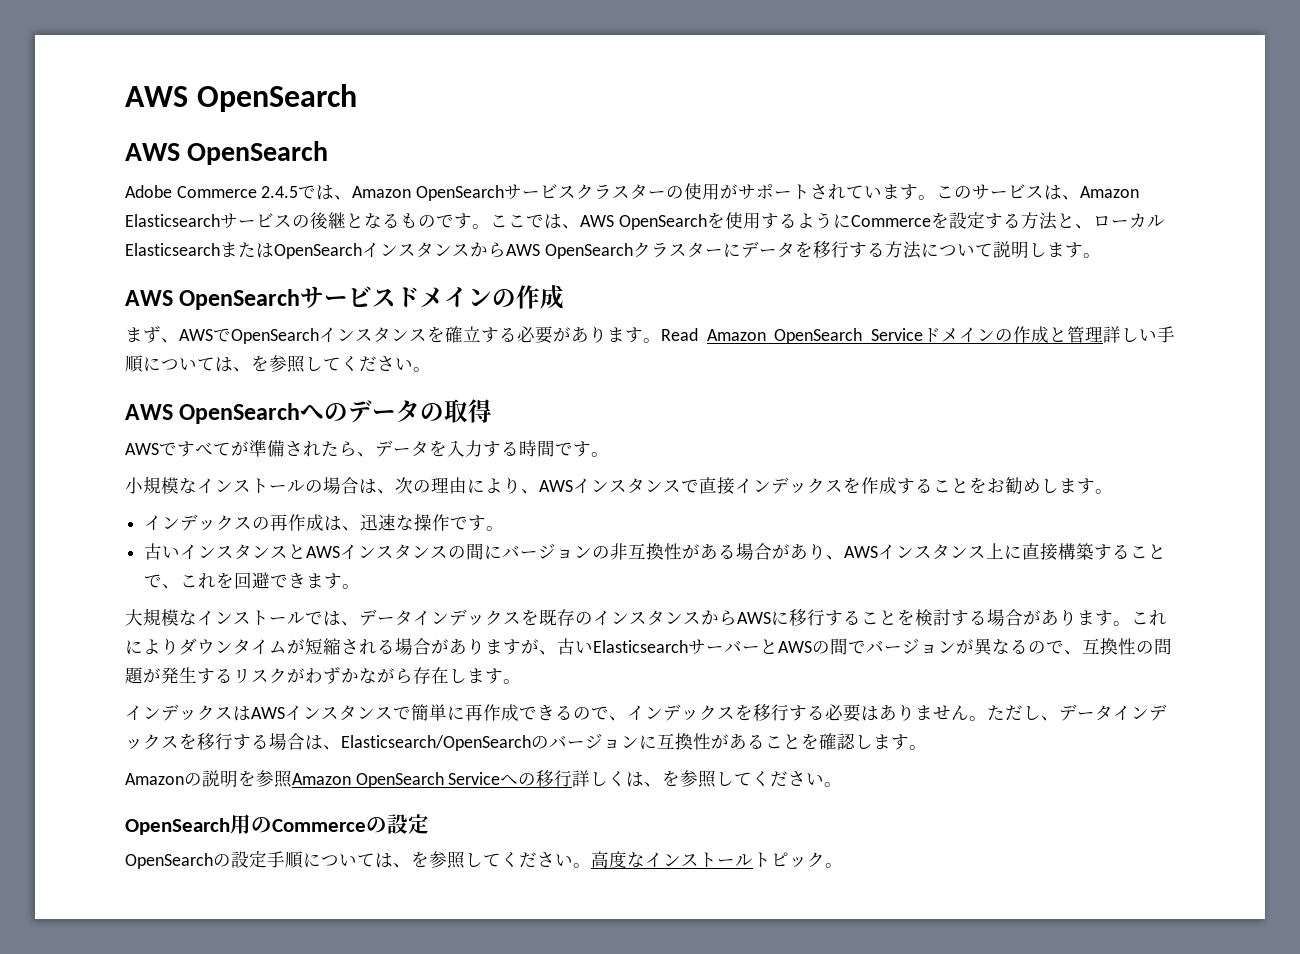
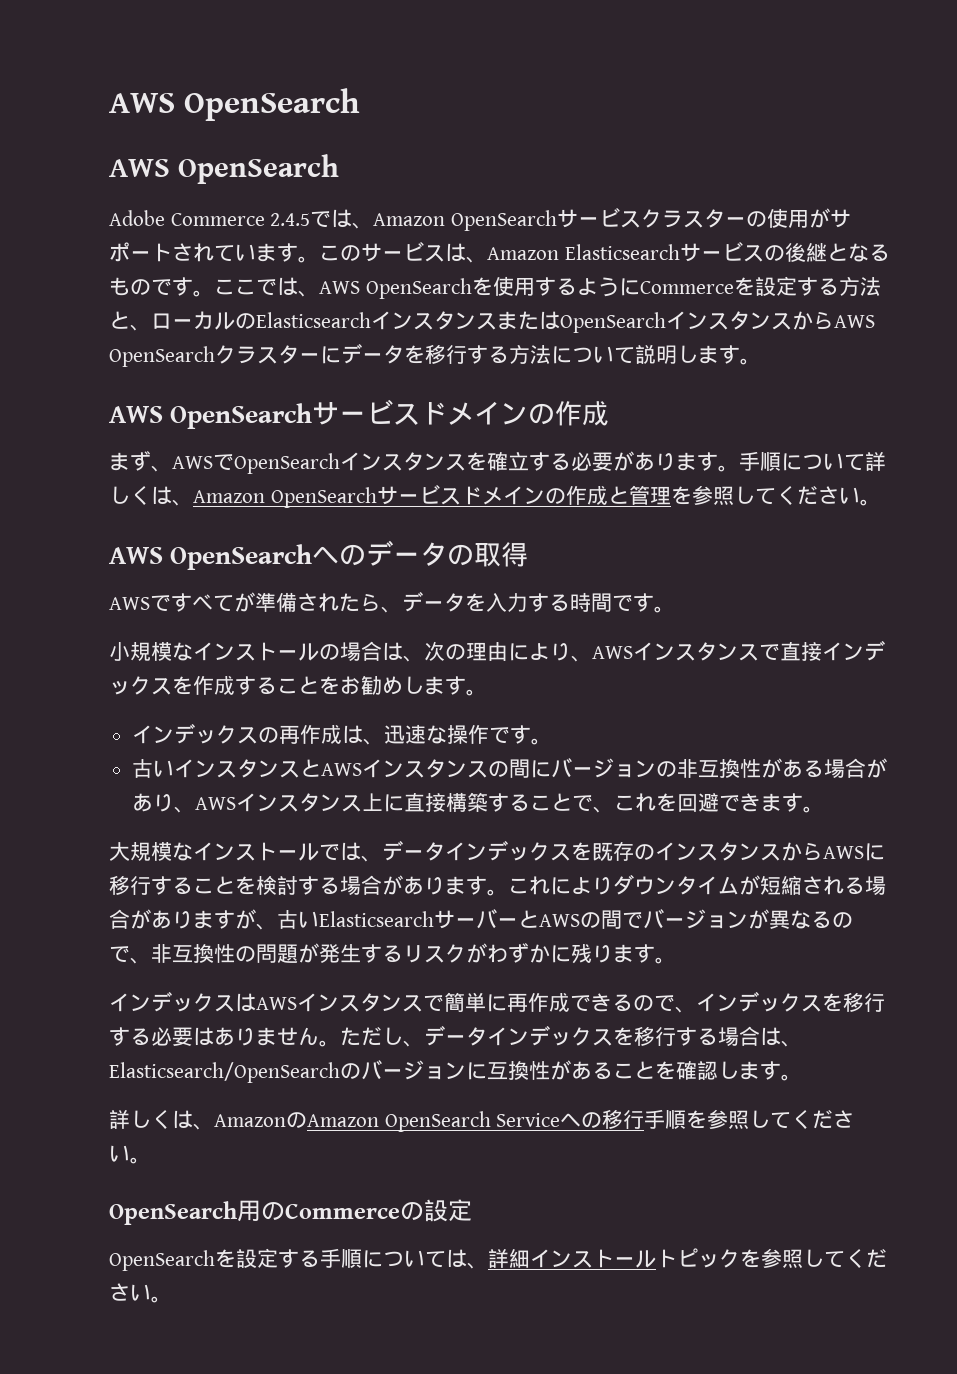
[125,243,220,256] Elasticsearch -> [235,311,497,330] のElasticsearchインスタンス
[661,328,923,344] Read Amazon OpenSearch Service -> [739,451,886,471] [109,485,461,508] 手順について詳しくは、Amazon OpenSearchサービス
[1103,326,1175,343] [125,355,251,373] 詳しい手順については、 -> (671, 495) none
(1082, 652) none -> [151,944,172,963] 非
[359,667,467,684] ながら存在し -> [550,944,613,964] に残り
[125,770,292,788] Amazonの説明を参照 -> [109,1110,307,1130] 詳しくは、Amazonの
[572,770,663,787] 詳しくは、 -> [644,1109,687,1129] 手順
[213,850,843,869] の設定手順については、を参照してください。高度なインストールトピック。 -> [215,1248,887,1269] [109,1283,172,1303] を設定する手順については、詳細インストールトピックを参照してください。

